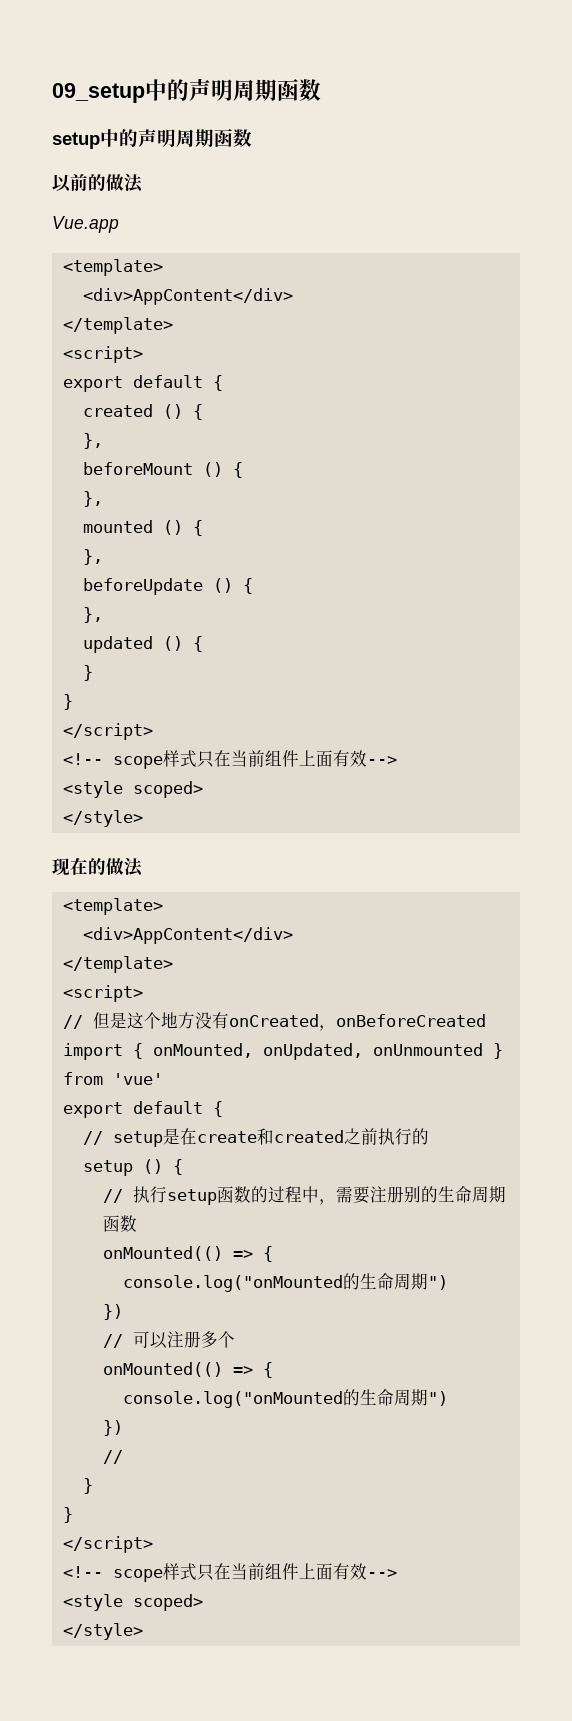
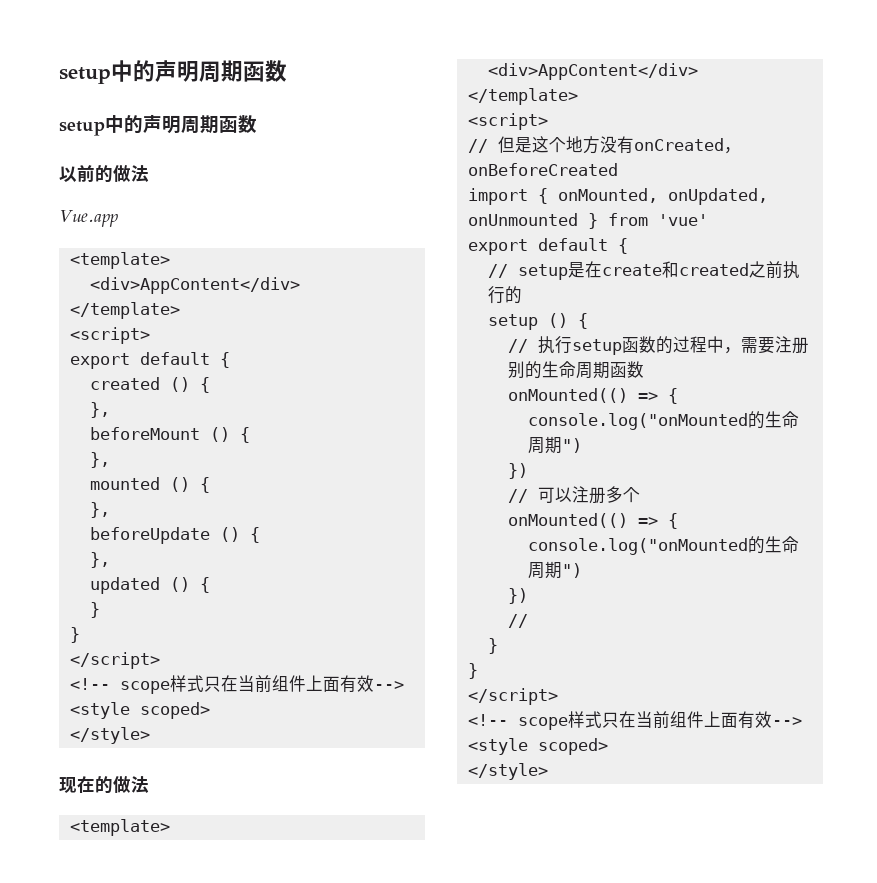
[52,83,145,103] 09_setup -> [59,67,111,84] setup

